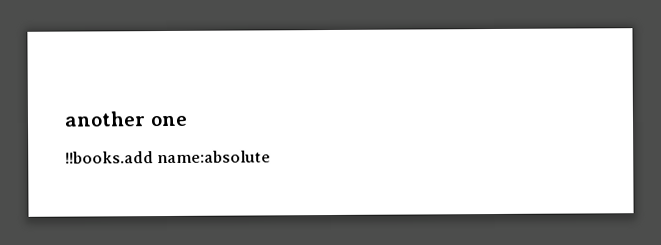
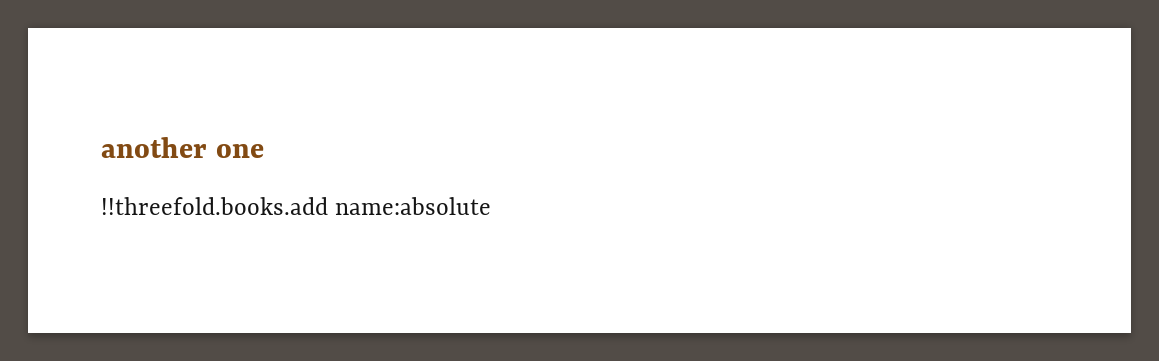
[65,151,154,164] !!books.add -> [101,197,328,215] !!threefold.books.add

